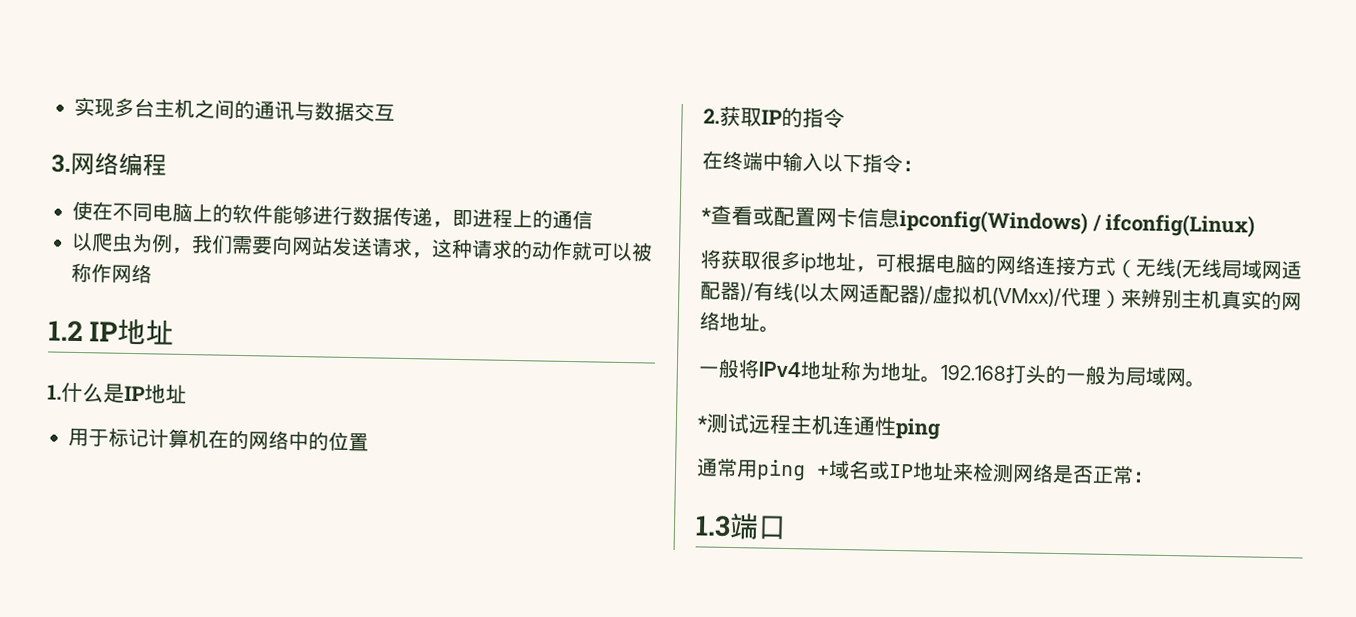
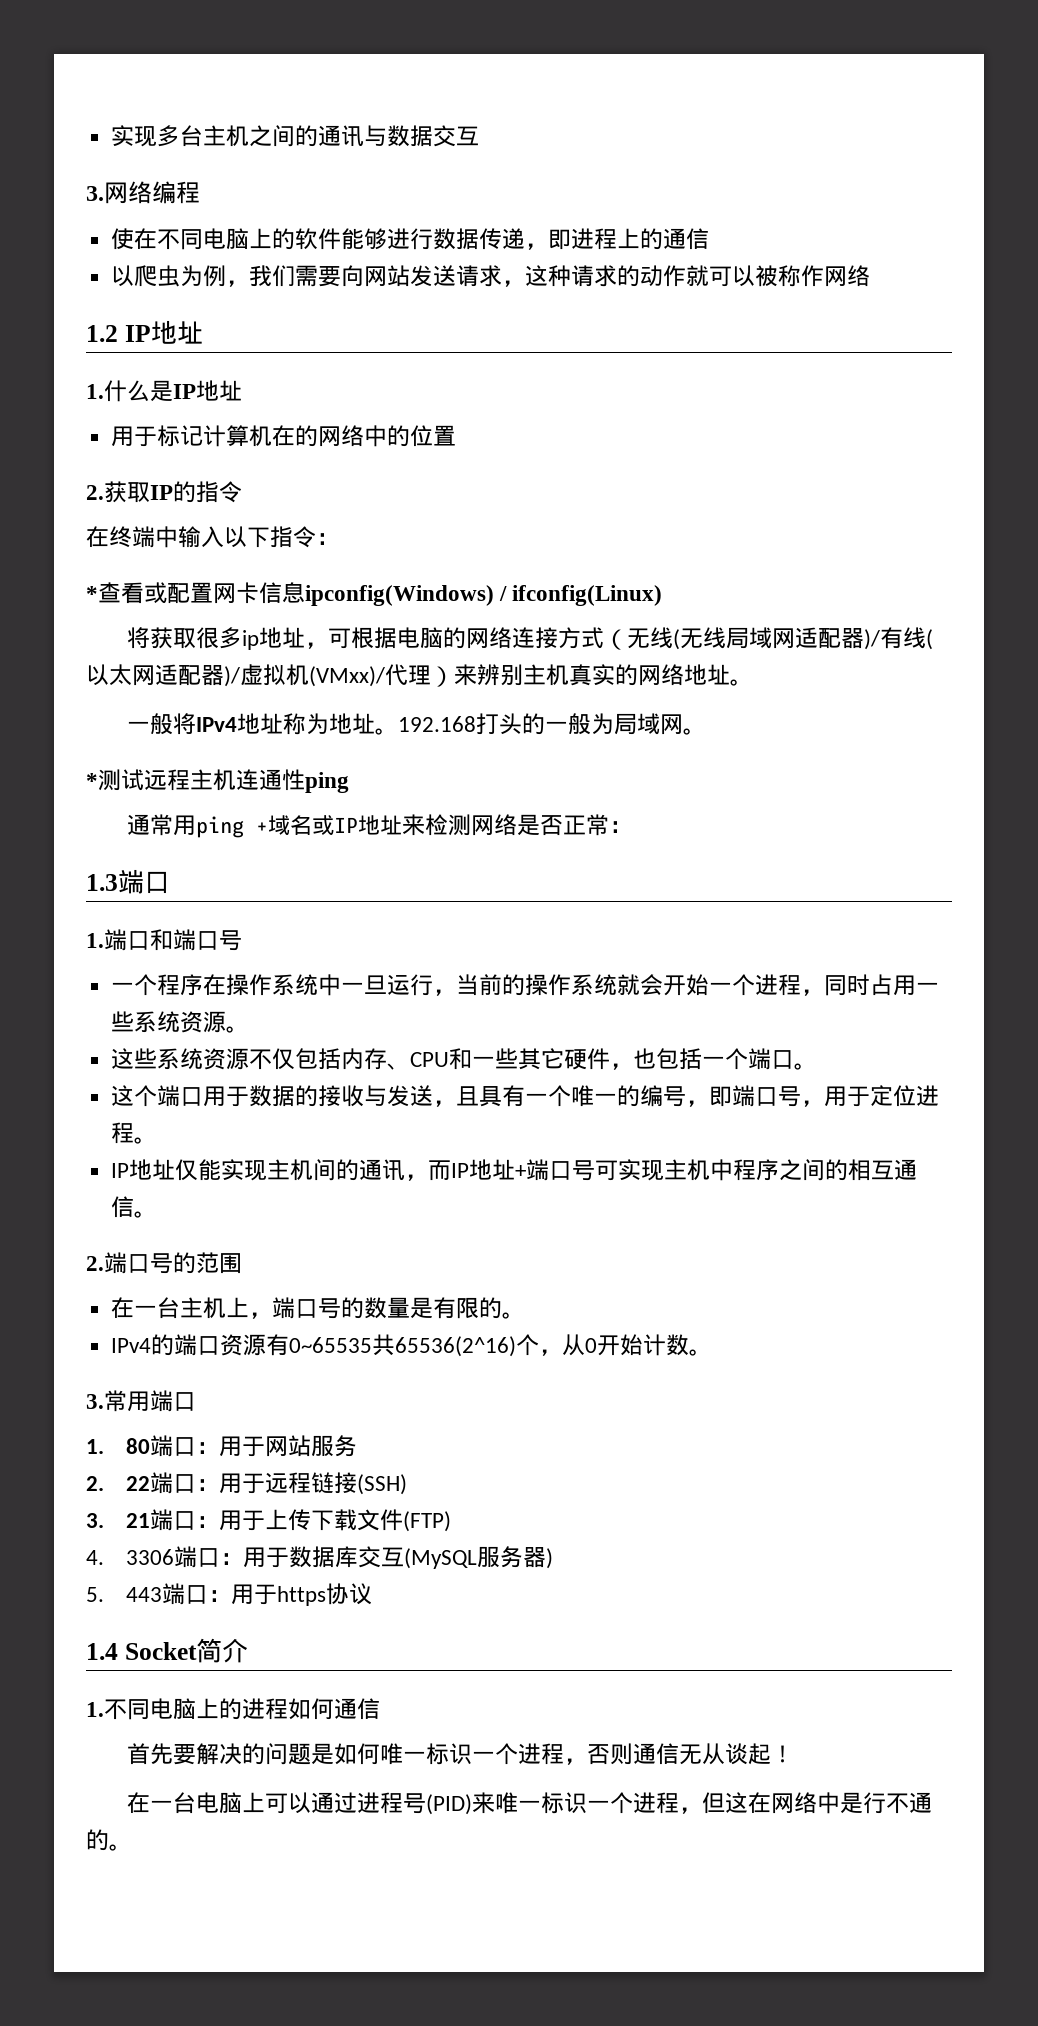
(787, 528) none -> [86,929,242,951] [111,974,940,996] [111,1011,250,1033] [111,1048,818,1070] [111,1085,940,1107] [111,1122,158,1144] [111,1159,918,1181] [111,1196,158,1218] [86,1252,242,1274] [111,1297,526,1319] [111,1334,713,1357] [86,1390,196,1412] [86,1435,357,1457] [86,1472,407,1495] [86,1509,451,1532] [86,1546,553,1569] [86,1583,372,1606] [86,1638,248,1663] [86,1698,380,1720] [127,1743,795,1765] [127,1792,933,1815] [86,1829,132,1851] // 1.端口和端口号 // 一个程序在操作系统中一旦运行，当前的操作系统就会开始一个进程，同时占用一些系统资源。 // 这些系统资源不仅包括内存、CPU和一些其它硬件，也包括一个端口。 // 这个端口用于数据的接收与发送，且具有一个唯一的编号，即端口号，用于定位进程。 // IP地址仅能实现主机间的通讯，而IP地址+端口号可实现主机中程序之间的相互通信。 // 2.端口号的范围 // 在一台主机上，端口号的数量是有限的。 // IPv4的端口资源有0~65535共65536(2^16)个，从0开始计数。 // 3.常用端口 // 1. 80端口：用于网站服务 // 2. 22端口：用于远程链接(SSH) // 3. 21端口：用于上传下载文件(FTP) // 4. 3306端口：用于数据库交互(MySQL服务器) // 5. 443端口：用于https协议 // 1.4 Socket简介 // 1.不同电脑上的进程如何通信 // 首先要解决的问题是如何唯一标识一个进程，否则通信无从谈起！ // 在一台电脑上可以通过进程号(PID)来唯一标识一个进程，但这在网络中是行不通的。

